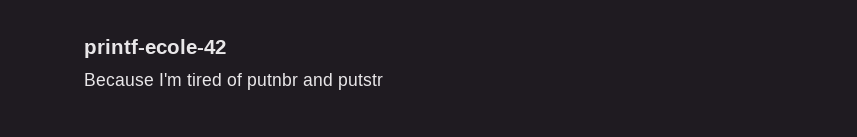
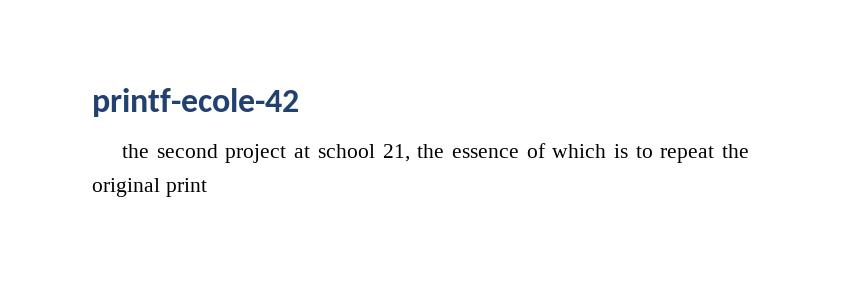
[84,73,383,90] Because I'm tired of putnbr and putstr -> [122,143,750,163] [92,178,207,197] the second project at school 21, the essence of which is to repeat the original print

